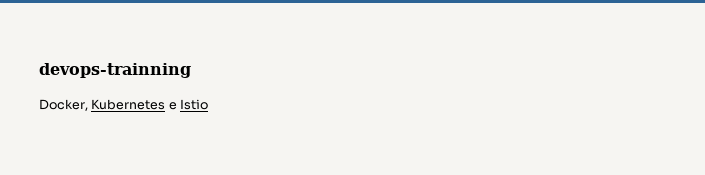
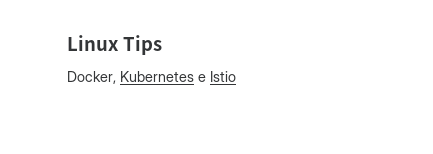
[39,63,191,78] devops-trainning -> [67,35,162,55] Linux Tips

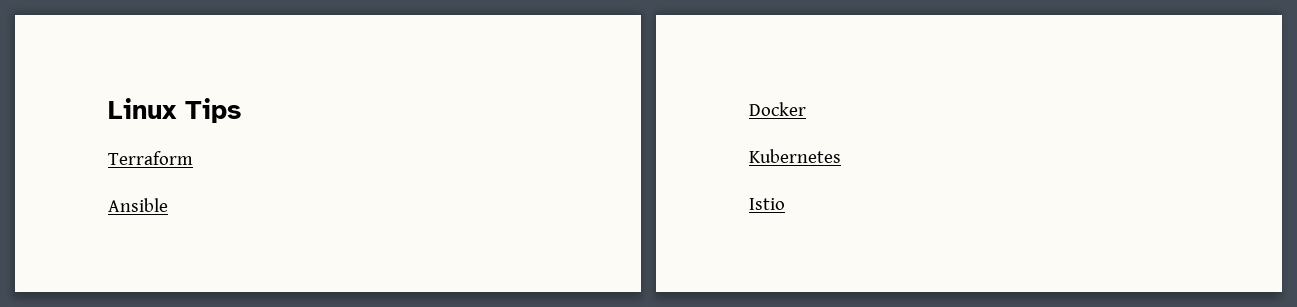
[67,71,116,84] Docker, -> [108,151,193,165] [108,198,168,212] [749,102,806,116] Terraform // Ansible // Docker //
[198,74,206,82] e -> (841, 156) //

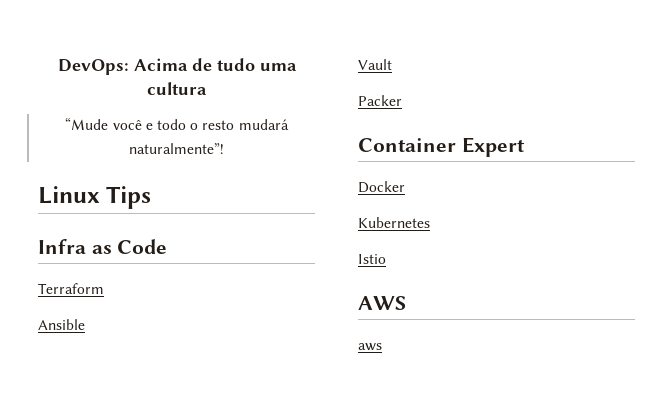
(108, 108) none -> [57,58,297,75] [147,82,207,95] [65,117,289,130] [129,143,224,154] DevOps: Acima de tudo uma cultura // “Mude você e todo o resto mudará naturalmente”! //
(241, 110) none -> [38,239,168,254] // Infra as Code
(168, 205) none -> [358,59,392,70] [358,95,402,106] [358,137,525,157] // Vault // Packer // Container Expert
(785, 204) none -> [358,296,406,310] [358,343,382,351] // AWS // aws

